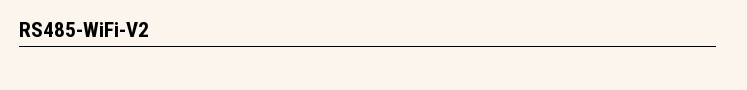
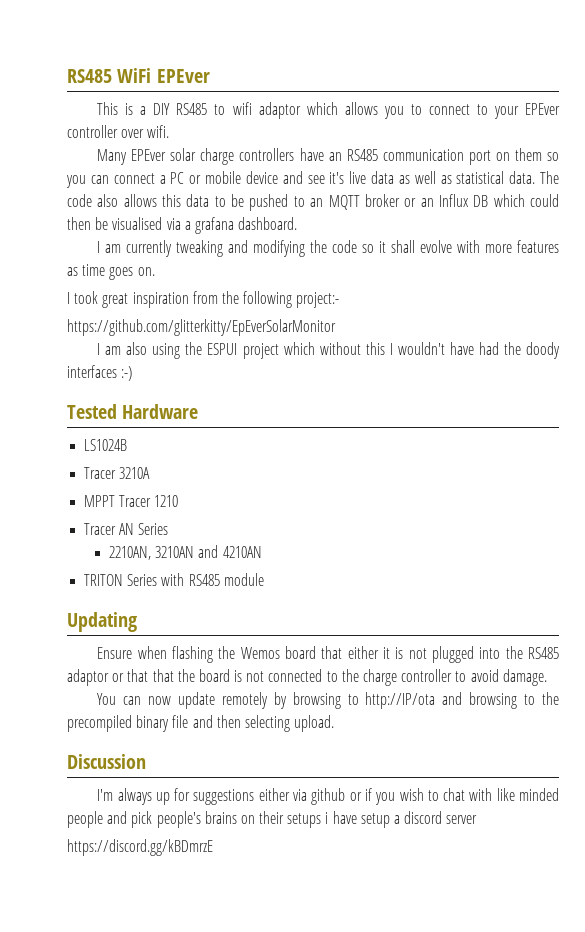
[19,22,149,37] RS485-WiFi-V2 -> [67,68,210,83] [97,102,560,119] [67,125,170,138] [97,148,560,165] [66,171,559,188] [67,194,560,211] [67,217,298,234] [97,240,559,257] [67,264,155,280] [67,291,340,308] [67,319,336,336] [97,342,560,359] [67,365,133,381] [67,404,199,419] [84,439,128,451] [84,467,151,479] [84,495,179,507] [84,523,169,535] [108,545,262,560] [84,573,264,586] [67,612,137,632] [97,646,559,663] [67,669,547,686] [97,692,559,709] [67,715,335,732] [67,754,146,769] [97,788,559,805] [67,811,478,828] [67,839,213,856] RS485 WiFi EPEver // This is a DIY RS485 to wifi adaptor which allows you to connect to your EPEver controller over wifi. // Many EPEver solar charge controllers have an RS485 communication port on them so you can connect a PC or mobile device and see it's live data as well as statistical data. The code also allows this data to be pushed to an MQTT broker or an Influx DB which could then be visualised via a grafana dashboard. // I am currently tweaking and modifying the code so it shall evolve with more features as time goes on. // I took great inspiration from the following project:- // https://github.com/glitterkitty/EpEverSolarMonitor // I am also using the ESPUI project which without this I wouldn't have had the doody interfaces :-) // Tested Hardware // LS1024B // Tracer 3210A // MPPT Tracer 1210 // Tracer AN Series // 2210AN, 3210AN and 4210AN // TRITON Series with RS485 module // Updating // Ensure when flashing the Wemos board that either it is not plugged into the RS485 adaptor or that that the board is not connected to the charge controller to avoid damage. // You can now update remotely by browsing to http://IP/ota and browsing to the precompiled binary file and then selecting upload. // Discussion // I'm always up for suggestions either via github or if you wish to chat with like minded people and pick people's brains on their setups i have setup a discord server // https://discord.gg/kBDmrzE

